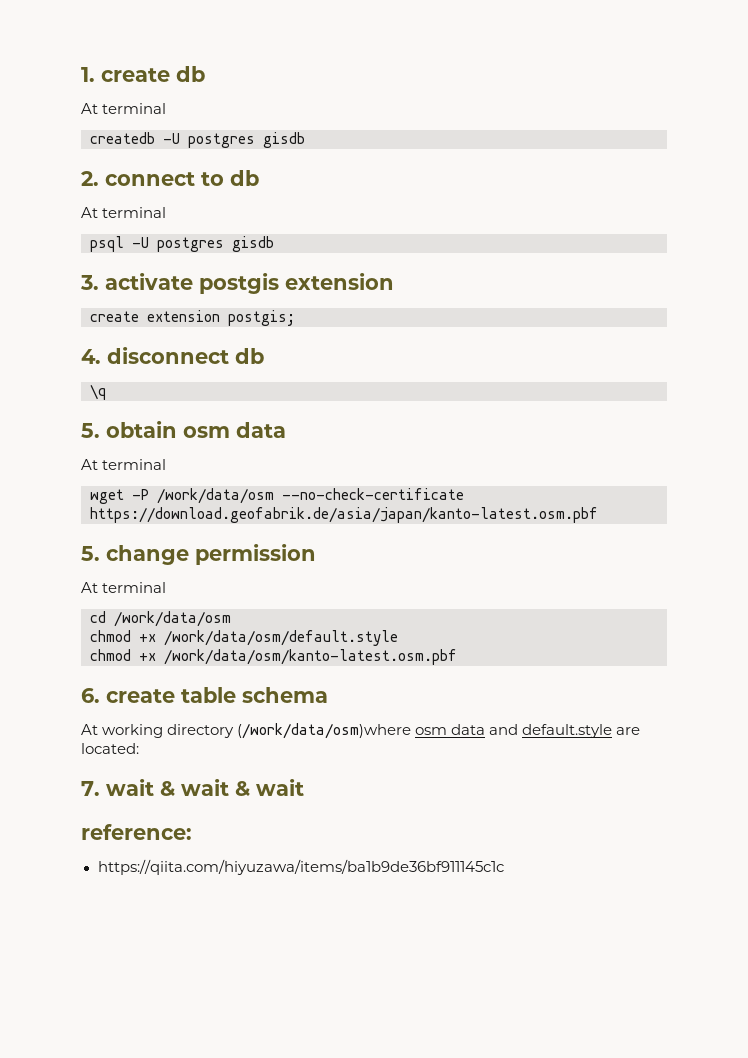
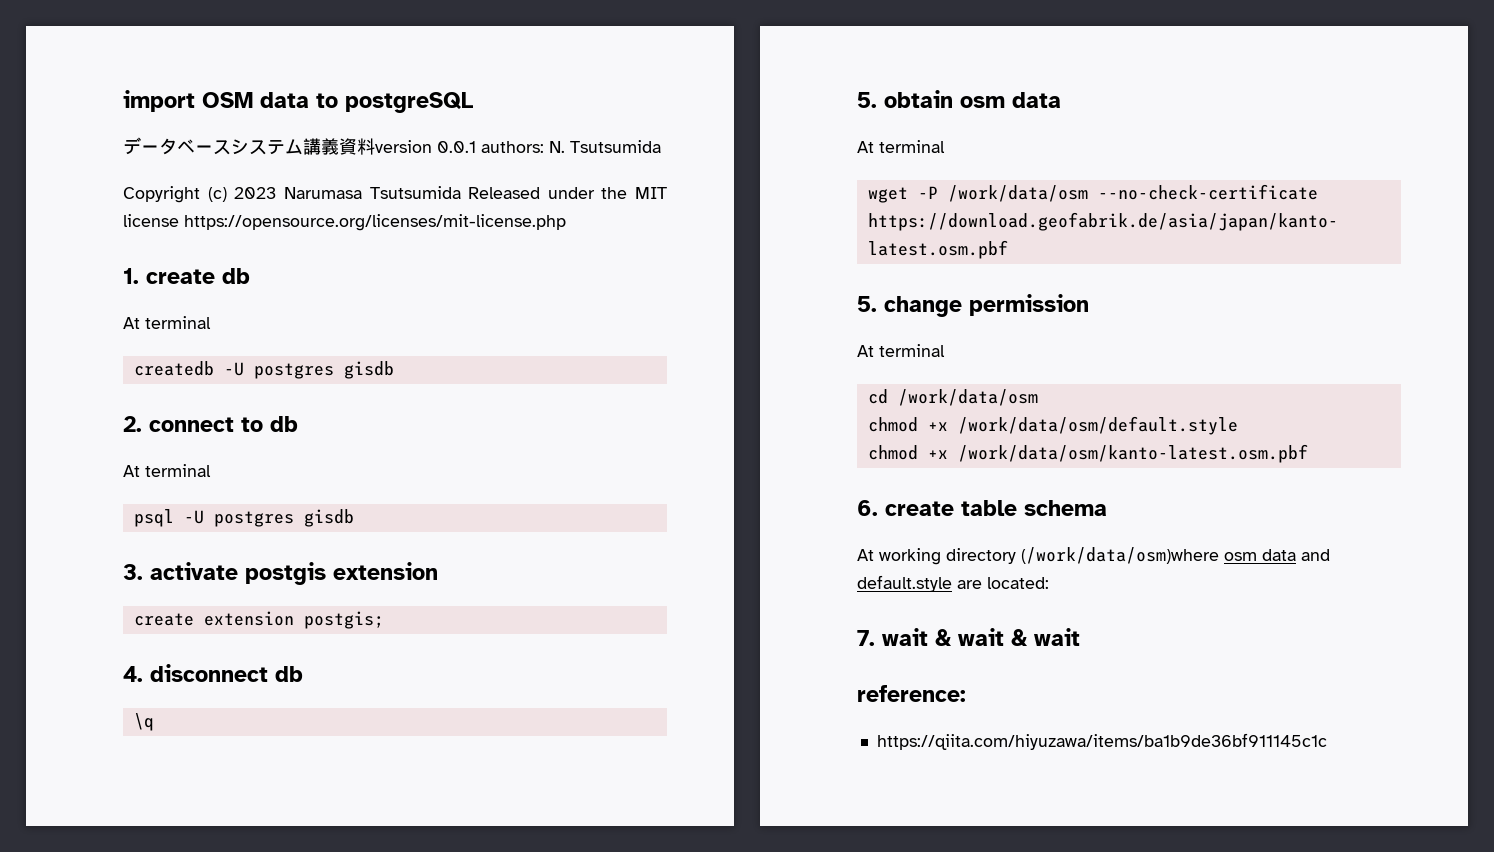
(81, 74) none -> [123,90,473,113] [123,137,661,155] [123,186,667,203] [123,214,566,231] import OSM data to postgreSQL // データベースシステム講義資料version 0.0.1 authors: N. Tsutsumida // Copyright (c) 2023 Narumasa Tsutsumida Released under the MIT license https://opensource.org/licenses/mit-license.php //

